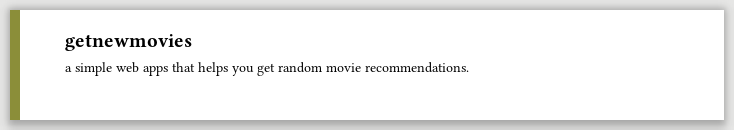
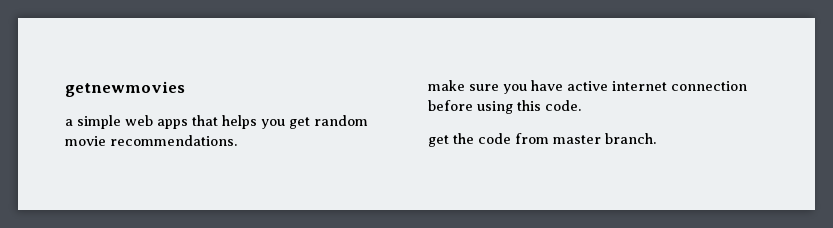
(469, 67) none -> [428,80,747,94] [428,100,581,114] [428,133,656,147] // make sure you have active internet connection before using this code. // get the code from master branch.

